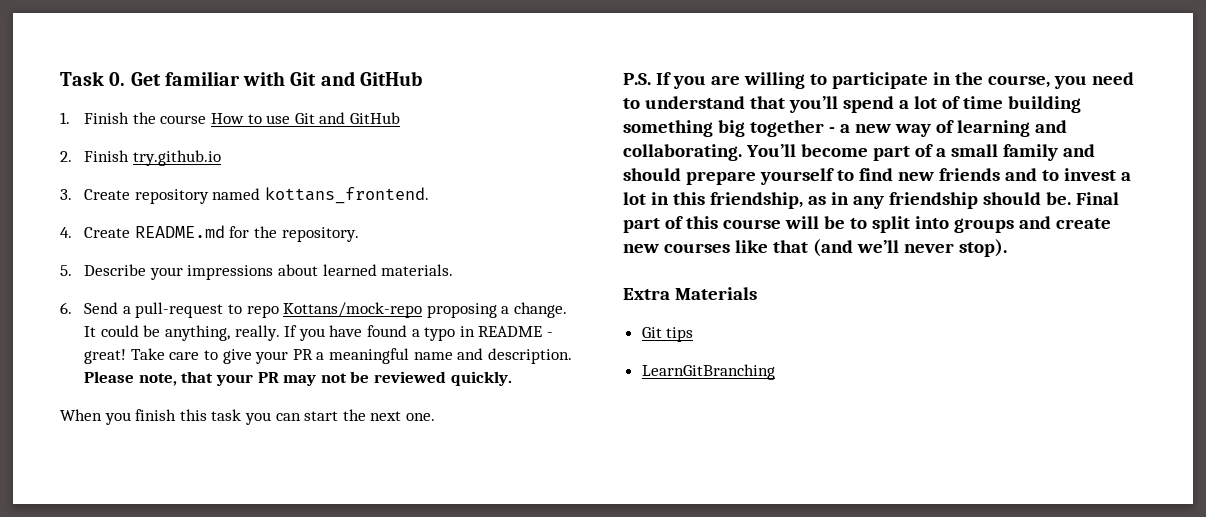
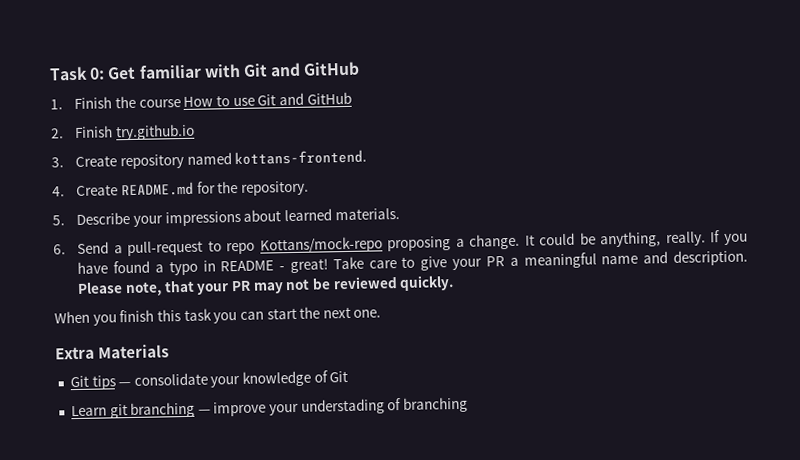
[109,72,126,86] 0. -> [89,67,106,80] 0:
[265,187,430,204] kottans_frontend. -> [234,149,368,166] kottans-frontend.
[623,72,1134,89] [623,96,1081,113] [623,120,1067,137] [623,144,1095,161] [623,168,1131,185] [623,192,1119,209] [623,216,1111,233] [623,239,1007,257] [623,287,757,300] [641,327,694,342] [641,364,775,380] P.S. If you are willing to participate in the course, you need to understand that you’ll spend a lot of time building something big together - a new way of learning and collaborating. You’ll become part of a small family and should prepare yourself to find new friends and to invest a lot in this friendship, as in any friendship should be. Final part of this course will be to split into groups and create new courses like that (and we’ll never stop). // Extra Materials // Git tips // LearnGitBranching -> [55,344,170,360] [69,370,349,390] [70,396,469,419] Extra Materials // Git tips — consolidate your knowledge of Git // Learn git branching — improve your understading of branching

